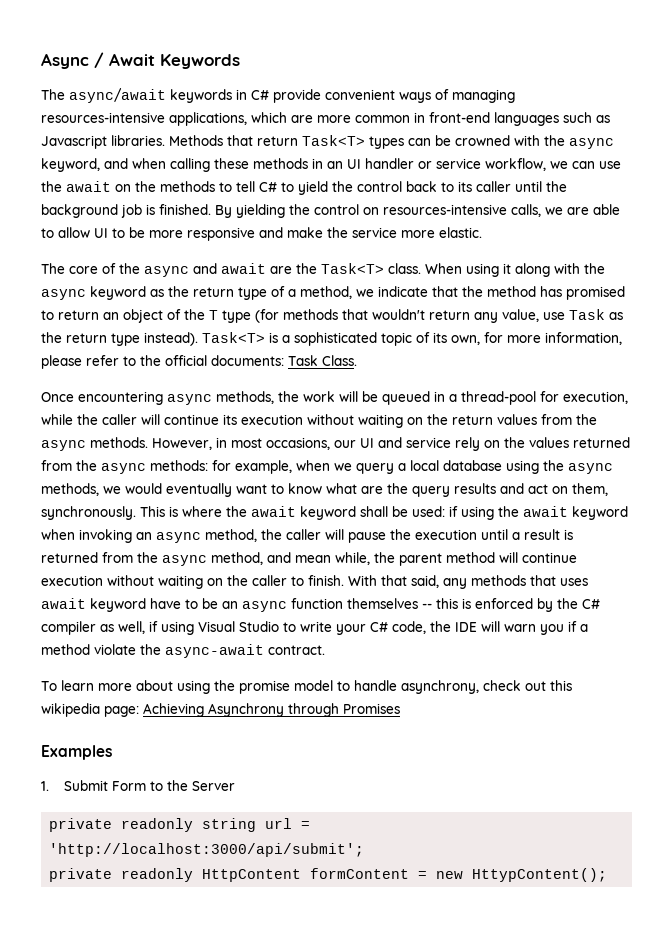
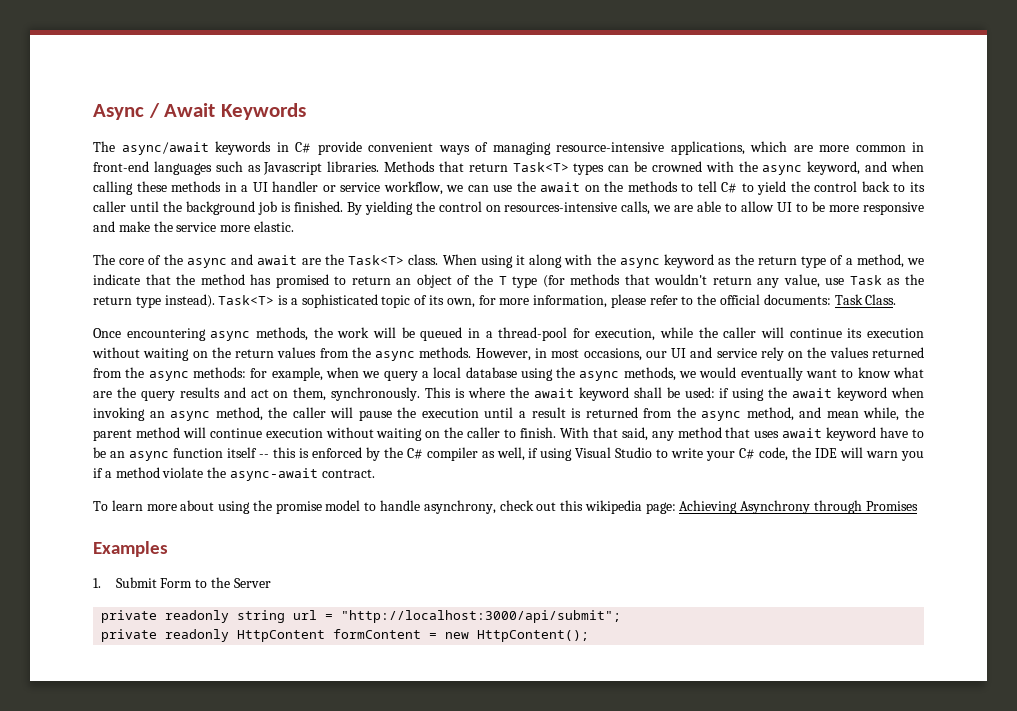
[41,112,165,123] resources-intensive -> [556,142,664,152] resource-intensive
[327,161,343,169] an -> [241,185,249,192] a
[471,575,526,586] methods -> [677,427,722,438] method
[347,598,418,609] themselves -> [226,447,257,458] itself
[49,843,365,857] 'http://localhost:3000/api/submit'; -> [341,610,622,623] "http://localhost:3000/api/submit";
[472,868,608,882] HttypContent(); -> [477,630,590,642] HttpContent();

